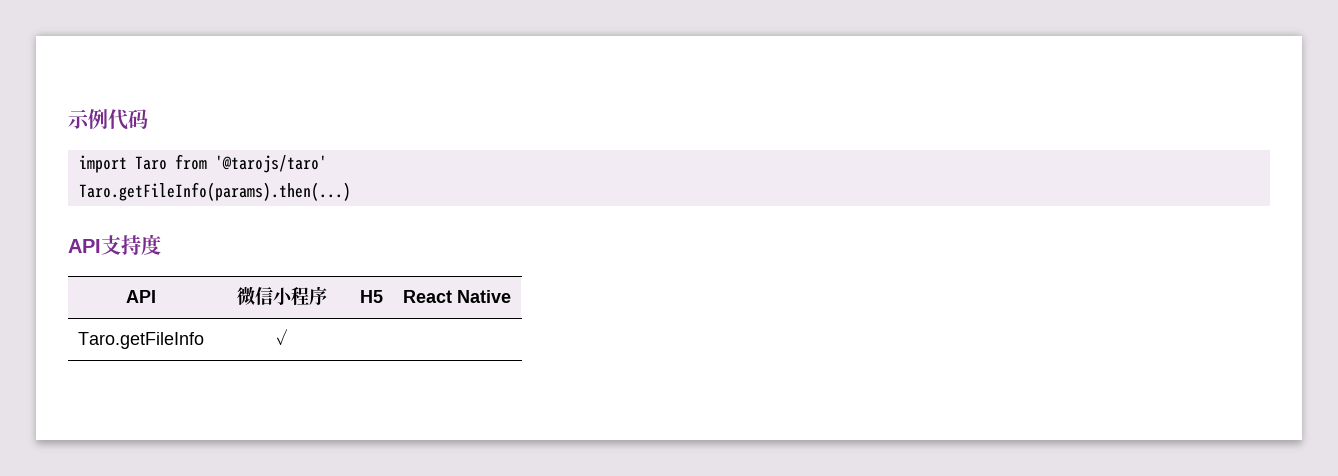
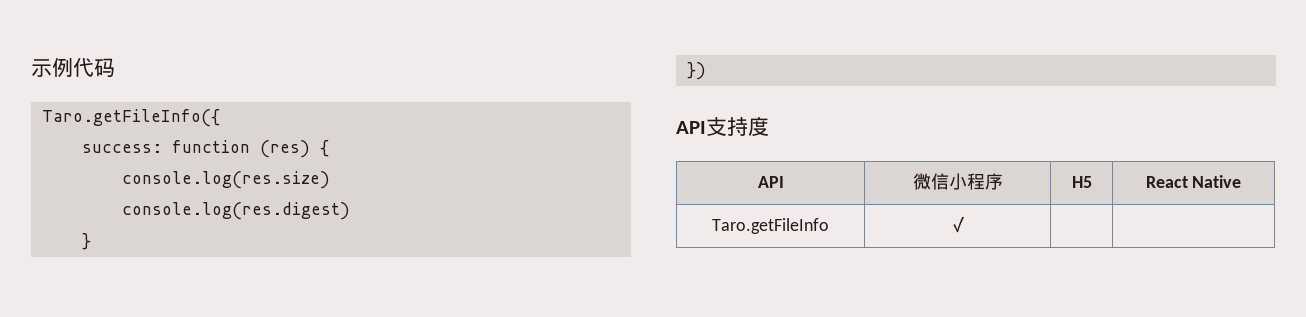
[78,154,327,173] [78,182,351,201] import Taro from '@tarojs/taro' // Taro.getFileInfo(params).then(...) -> [41,109,220,127] [81,140,329,158] [121,171,330,189] [121,202,350,220] [81,233,91,250] [686,62,706,80] Taro.getFileInfo({ // success: function (res) { // console.log(res.size) // console.log(res.digest) // } // })

